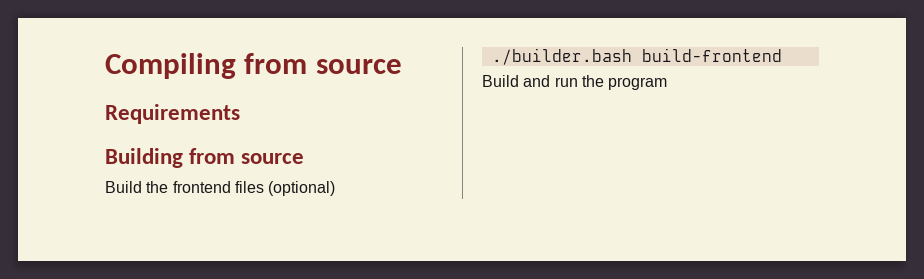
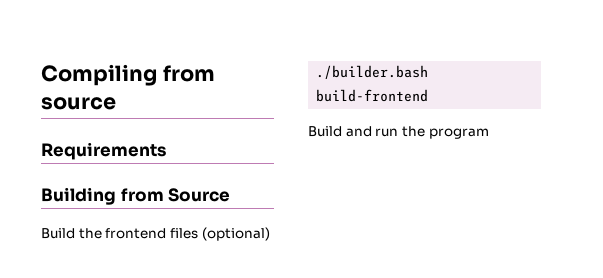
[241,153,305,164] source -> [168,188,231,202] Source

